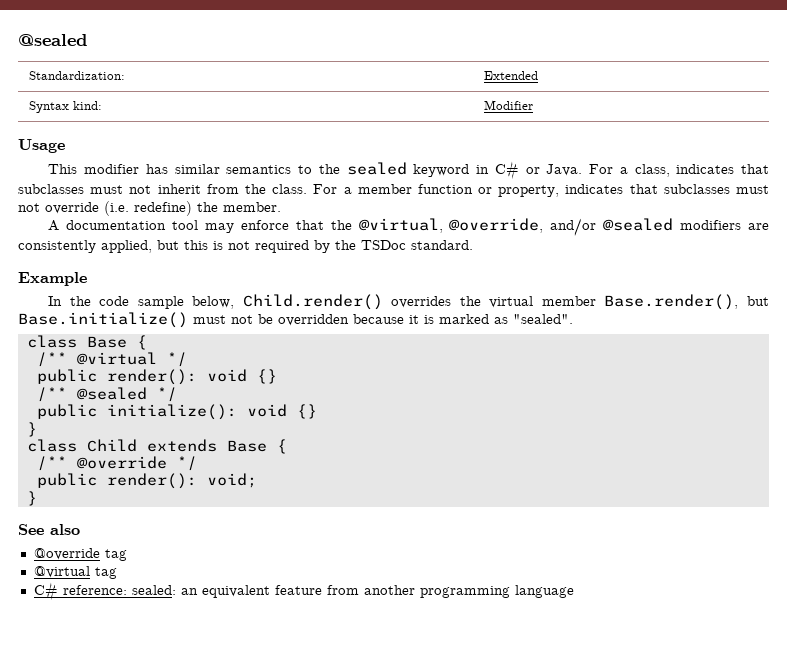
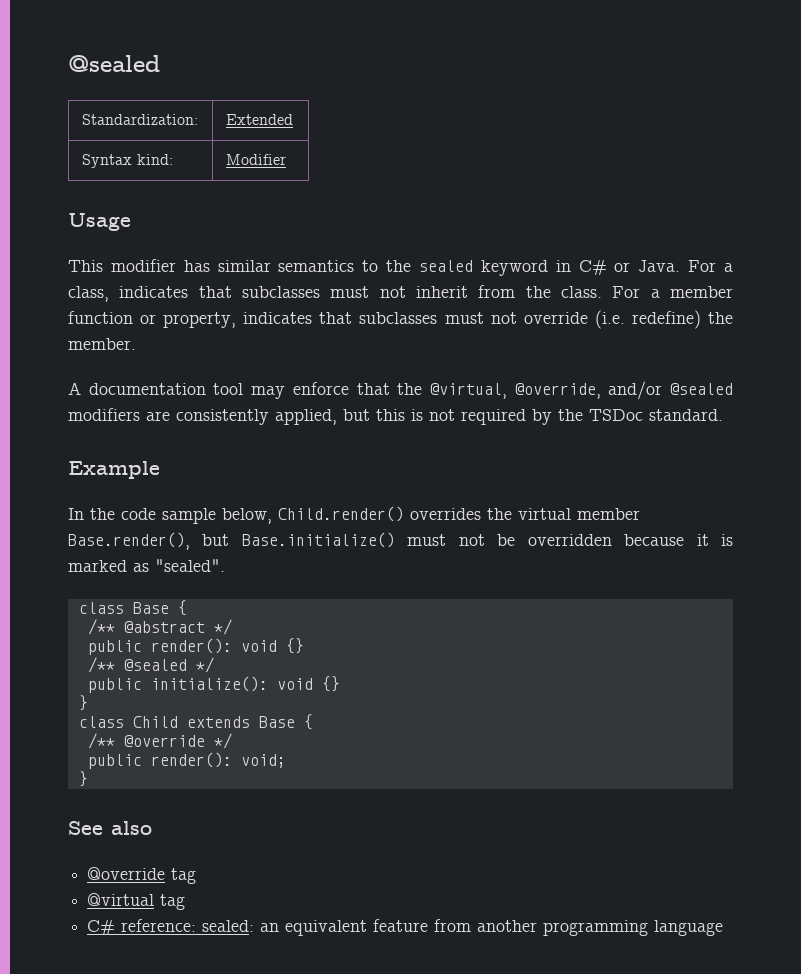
[76,352,157,365] @virtual -> [123,621,205,633] @abstract

